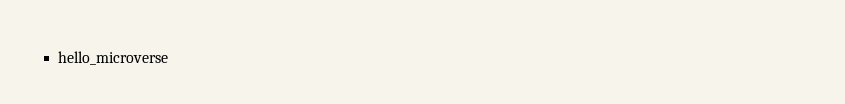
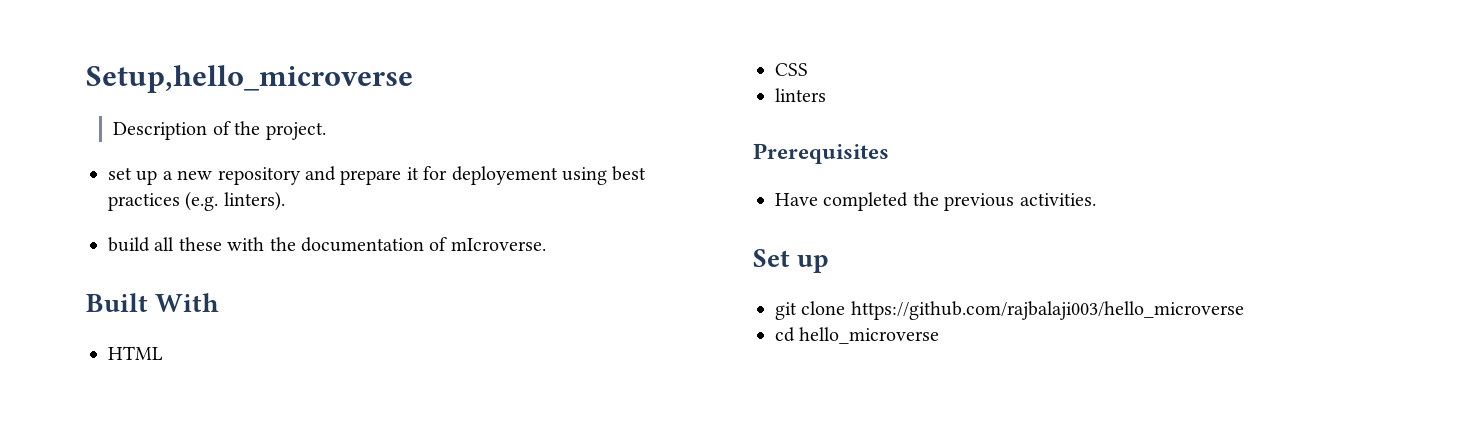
(58, 58) none -> [86,65,413,93] [113,121,326,140] [108,166,647,185] [108,191,285,211] [108,237,546,252] [86,293,220,312] [108,346,163,360] [775,63,808,76] [775,88,826,102] [753,143,889,164] [775,192,1096,211] [753,249,830,273] [775,301,1244,320] [775,327,795,342] Setup,hello_microverse // Description of the project. // set up a new repository and prepare it for deployement using best practices (e.g. linters). // build all these with the documentation of mIcroverse. // Built With // HTML // CSS // linters // Prerequisites // Have completed the previous activities. // Set up // git clone https://github.com/rajbalaji003/hello_microverse // cd

